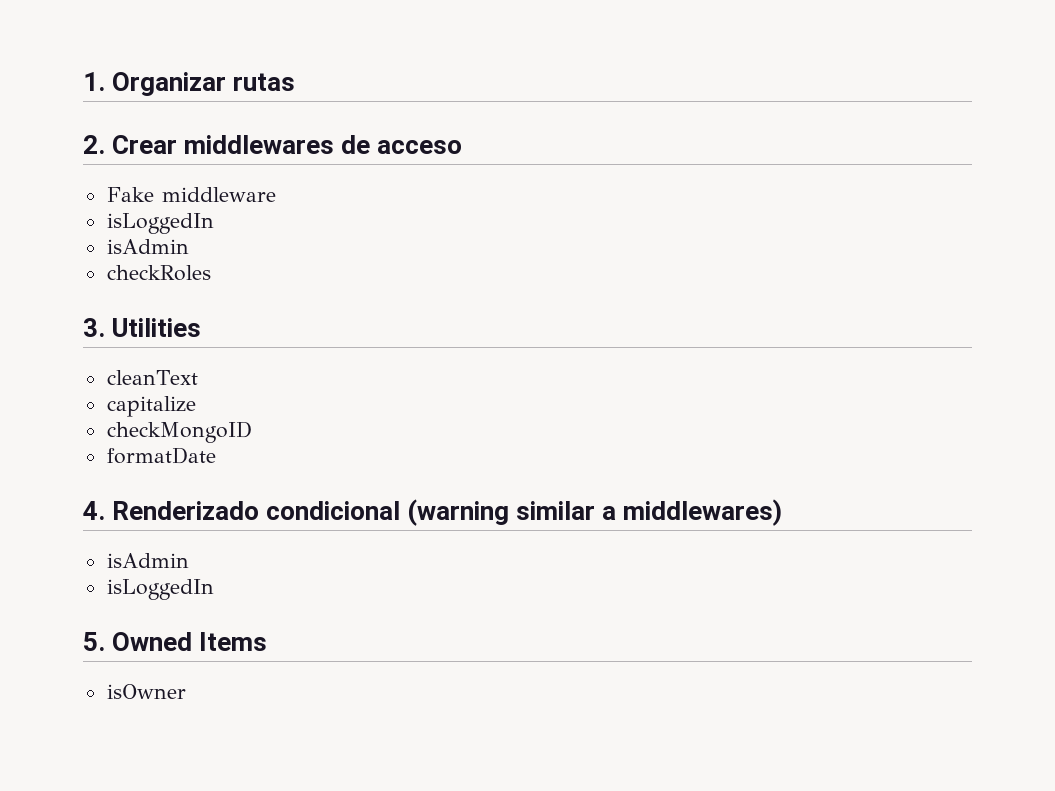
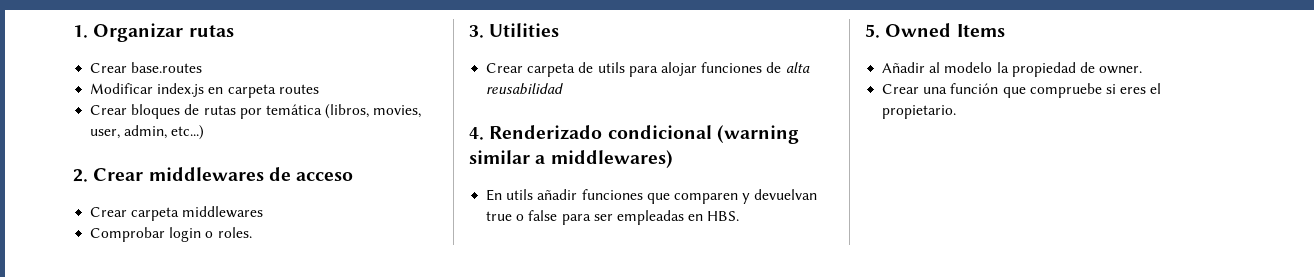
(296, 82) none -> [90,62,203,73] [90,83,319,98] [90,104,422,119] [90,125,205,140] // Crear base.routes // Modificar index.js en carpeta routes // Crear bloques de rutas por temática (libros, movies, user, admin, etc...)
[106,187,276,202] [106,213,214,234] [106,239,189,254] [106,265,211,281] [83,318,202,337] [106,370,198,385] [106,396,196,417] [106,421,252,443] [106,447,216,464] Fake middleware // isLoggedIn // isAdmin // checkRoles // 3. Utilities // cleanText // capitalize // checkMongoID // formatDate -> [90,206,264,221] [90,227,252,242] [469,23,560,38] [486,62,810,77] [486,83,564,95] Crear carpeta middlewares // Comprobar login o roles. // 3. Utilities // Crear carpeta de utils para alojar funciones de alta reusabilidad
[106,553,189,568] [106,579,214,600] [83,632,268,651] [106,684,186,699] isAdmin // isLoggedIn // 5. Owned Items // isOwner -> [486,189,818,204] [486,210,740,225] [865,23,1005,38] [882,62,1143,77] [882,83,1162,98] [882,105,957,119] En utils añadir funciones que comparen y devuelvan true o false para ser empleadas en HBS. // 5. Owned Items // Añadir al modelo la propiedad de owner. // Crear una función que compruebe si eres el propietario.

